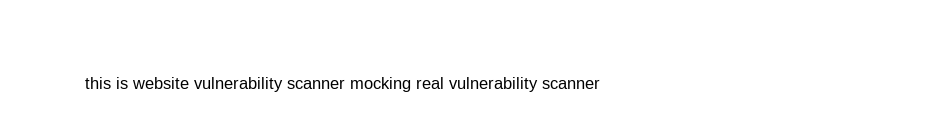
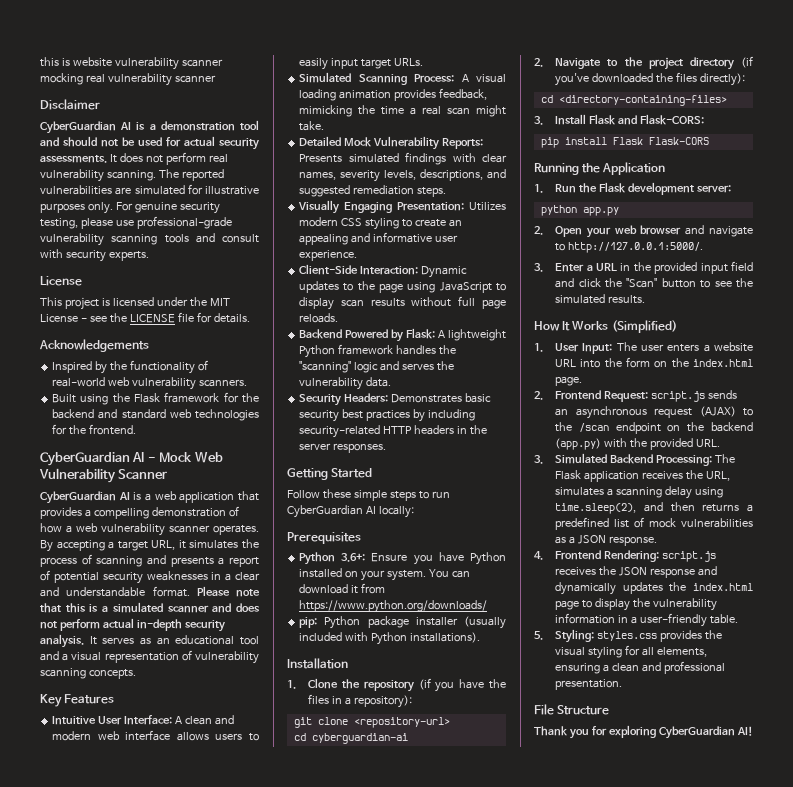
(600, 84) none -> [40,99,100,110] [40,120,259,134] [40,136,259,150] [40,152,228,165] [40,169,224,182] [40,184,259,195] [40,202,220,214] [40,216,232,229] [40,233,259,246] [40,249,149,262] [40,276,82,286] [40,297,230,310] [40,312,250,323] [39,339,149,352] [52,360,208,374] [52,377,248,390] [52,392,259,405] [52,409,259,421] [52,424,137,435] [40,452,223,466] [39,468,168,483] [40,491,259,504] [40,506,239,519] [40,523,259,536] [40,539,259,552] [40,554,259,567] [40,570,260,584] [40,586,260,597] [40,602,260,613] [40,618,225,632] [40,634,259,648] [40,650,259,664] [40,668,136,679] [40,694,115,707] [52,715,234,725] [52,730,259,741] [299,58,424,70] [299,72,506,85] [299,88,488,101] [299,105,507,117] [299,121,325,131] [299,136,484,150] [299,152,507,165] [299,169,506,182] [299,185,447,197] [298,200,506,214] [299,217,462,230] [299,232,459,245] [299,250,358,261] [299,264,468,278] [299,281,506,293] [299,296,506,310] [299,313,339,323] [299,328,506,342] [299,344,457,358] [299,361,454,373] [299,377,392,390] [299,393,492,406] [299,409,475,422] [299,425,487,438] [299,443,387,453] [287,468,373,480] [287,489,450,501] [287,505,414,518] [287,532,361,544] [299,552,506,565] [299,568,470,581] [299,583,386,594] [299,600,488,613] [299,616,506,629] [299,632,481,645] [287,658,348,669] [287,678,506,692] [308,694,413,708] [293,717,450,728] [293,733,408,744] [534,56,753,70] [555,72,746,86] [540,95,727,106] [534,114,705,125] [540,137,709,148] [534,162,666,175] [534,182,732,195] [540,205,619,216] [534,225,753,238] [555,242,704,253] [534,261,753,274] [555,278,753,288] [555,294,646,304] [534,320,677,333] [534,342,753,354] [555,357,753,368] [555,376,583,386] [534,390,738,402] [555,406,753,419] [555,422,753,434] [555,438,721,450] [534,453,736,466] [555,470,731,482] [555,486,724,499] [555,502,753,514] [555,517,753,530] [555,535,658,546] [534,550,717,562] [555,566,718,578] [555,582,753,595] [555,598,718,611] [555,613,739,627] [534,629,723,643] [555,645,708,659] [555,661,726,674] [555,679,623,690] [534,704,610,715] [534,725,753,739] // Disclaimer // CyberGuardian AI is a demonstration tool and should not be used for actual security assessments. It does not perform real vulnerability scanning. The reported vulnerabilities are simulated for illustrative purposes only. For genuine security testing, please use professional-grade vulnerability scanning tools and consult with security experts. // License // This project is licensed under the MIT License - see the LICENSE file for details. // Acknowledgements // Inspired by the functionality of real-world web vulnerability scanners. // Built using the Flask framework for the backend and standard web technologies for the frontend. // CyberGuardian AI - Mock Web Vulnerability Scanner // CyberGuardian AI is a web application that provides a compelling demonstration of how a web vulnerability scanner operates. By accepting a target URL, it simulates the process of scanning and presents a report of potential security weaknesses in a clear and understandable format. Please note that this is a simulated scanner and does not perform actual in-depth security analysis. It serves as an educational tool and a visual representation of vulnerability scanning concepts. // Key Features // Intuitive User Interface: A clean and modern web interface allows users to easily input target URLs. // Simulated Scanning Process: A visual loading animation provides feedback, mimicking the time a real scan might take. // Detailed Mock Vulnerability Reports: Presents simulated findings with clear names, severity levels, descriptions, and suggested remediation steps. // Visually Engaging Presentation: Utilizes modern CSS styling to create an appealing and informative user experience. // Client-Side Interaction: Dynamic updates to the page using JavaScript to display scan results without full page reloads. // Backend Powered by Flask: A lightweight Python framework handles the "scanning" logic and serves the vulnerability data. // Security Headers: Demonstrates basic security best practices by including security-related HTTP headers in the server responses. // Getting Started // Follow these simple steps to run CyberGuardian AI locally: // Prerequisites // Python 3.6+: Ensure you have Python installed on your system. You can download it from https://www.python.org/downloads/ // pip: Python package installer (usually included with Python installations). // Installation // 1. Clone the repository (if you have the files in a repository): // git clone <repository-url> // cd cyberguardian-ai // 2. Navigate to the project directory (if you've downloaded the files directly): // cd <directory-containing-files> // 3. Install Flask and Flask-CORS: // pip install Flask Flask-CORS // Running the Application // 1. Run the Flask development server: // python app.py // 2. Open your web browser and navigate to http://127.0.0.1:5000/. // 3. Enter a URL in the provided input field and click the "Scan" button to see the simulated results. // How It Works (Simplified) // 1. User Input: The user enters a website URL into the form on the index.html page. // 2. Frontend Request: script.js sends an asynchronous request (AJAX) to the /scan endpoint on the backend (app.py) with the provided URL. // 3. Simulated Backend Processing: The Flask application receives the URL, simulates a scanning delay using time.sleep(2), and then returns a predefined list of mock vulnerabilities as a JSON response. // 4. Frontend Rendering: script.js receives the JSON response and dynamically updates the index.html page to display the vulnerability information in a user-friendly table. // 5. Styling: styles.css provides the visual styling for all elements, ensuring a clean and professional presentation. // File Structure // Thank you for exploring CyberGuardian AI!

